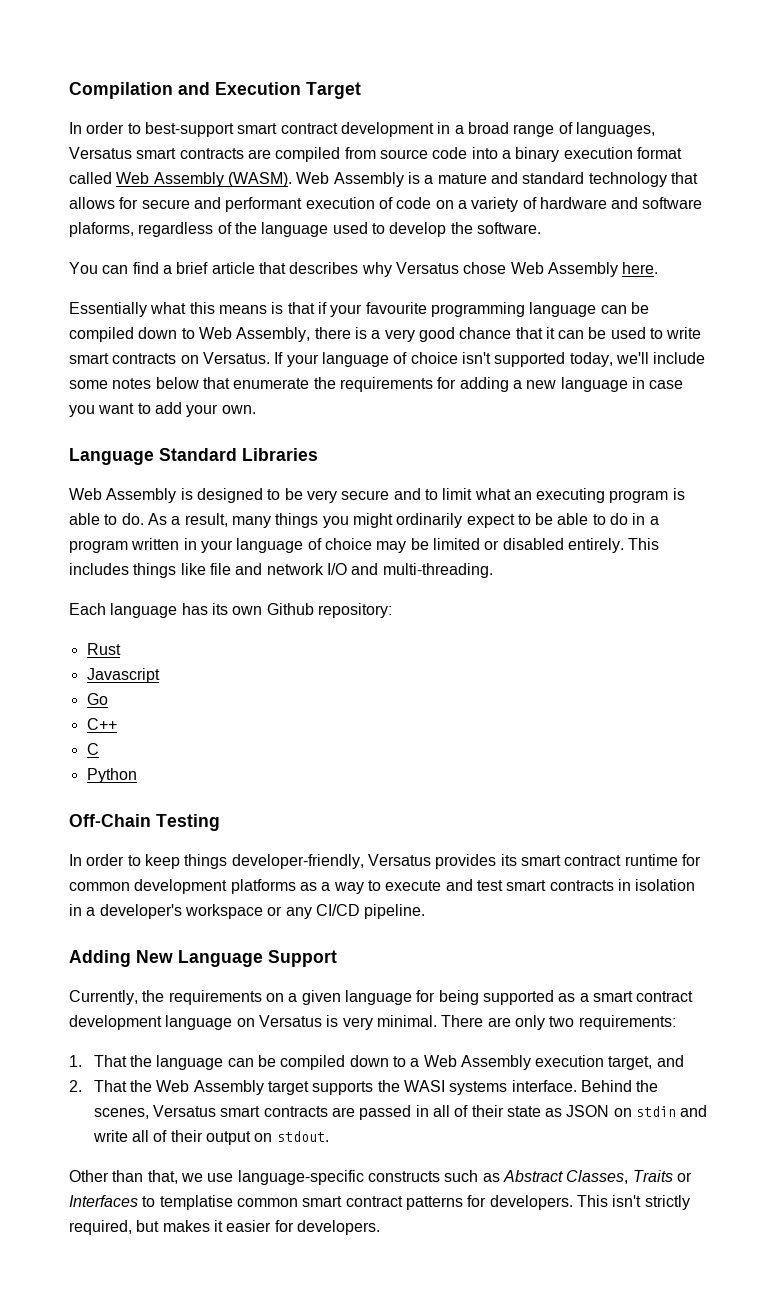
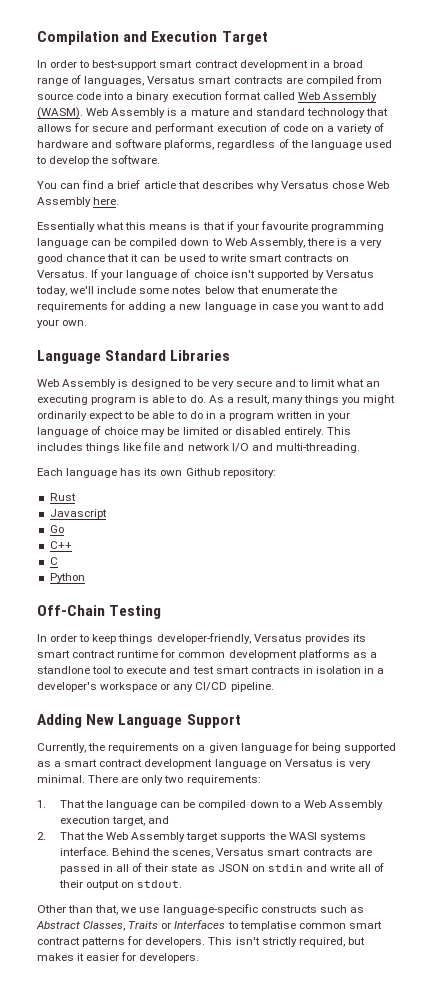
(566, 359) none -> [311,270,374,280] by Versatus
[333,882,364,894] way -> [37,666,112,674] standlone tool

